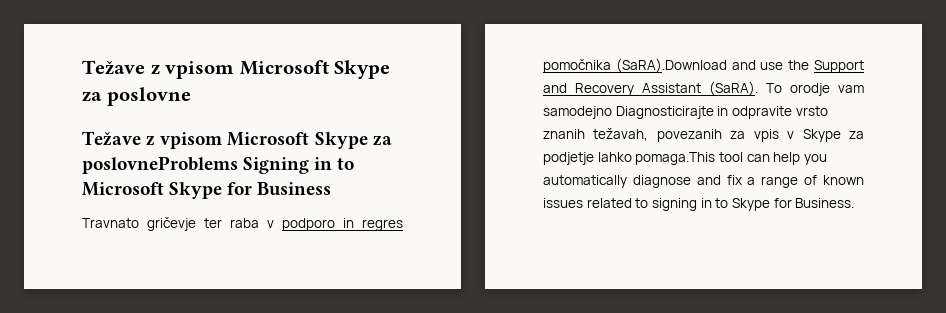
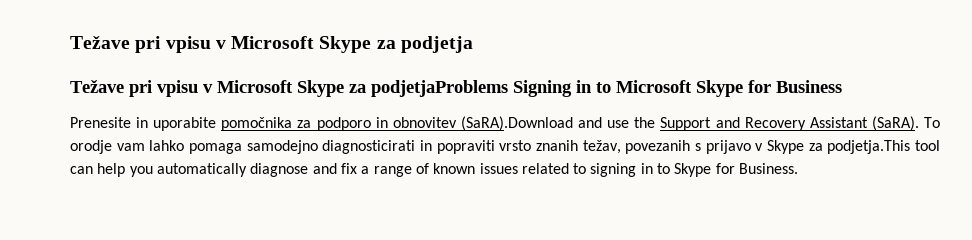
[82,60,391,79] [82,87,191,106] [82,131,392,149] [82,156,238,174] Težave z vpisom Microsoft Skype za poslovne // Težave z vpisom Microsoft Skype za poslovneProblems -> [70,36,473,53] [70,80,508,97] Težave pri vpisu v Microsoft Skype za podjetja // Težave pri vpisu v Microsoft Skype za podjetjaProblems
[82,217,403,231] [543,59,611,73] Travnato gričevje ter raba v podporo in regres pomočnika -> [70,117,457,131] Prenesite in uporabite pomočnika za podporo in obnovitev
[543,106,828,119] [543,128,864,142] [543,152,716,165] samodejno Diagnosticirajte in odpravite vrsto znanih težavah, povezanih za vpis v Skype za podjetje lahko pomaga.This -> [149,140,911,154] lahko pomaga samodejno diagnosticirati in popraviti vrsto znanih težav, povezanih s prijavo v Skype za podjetja.This

